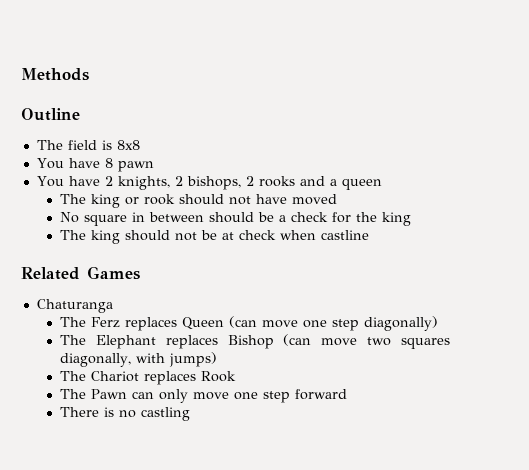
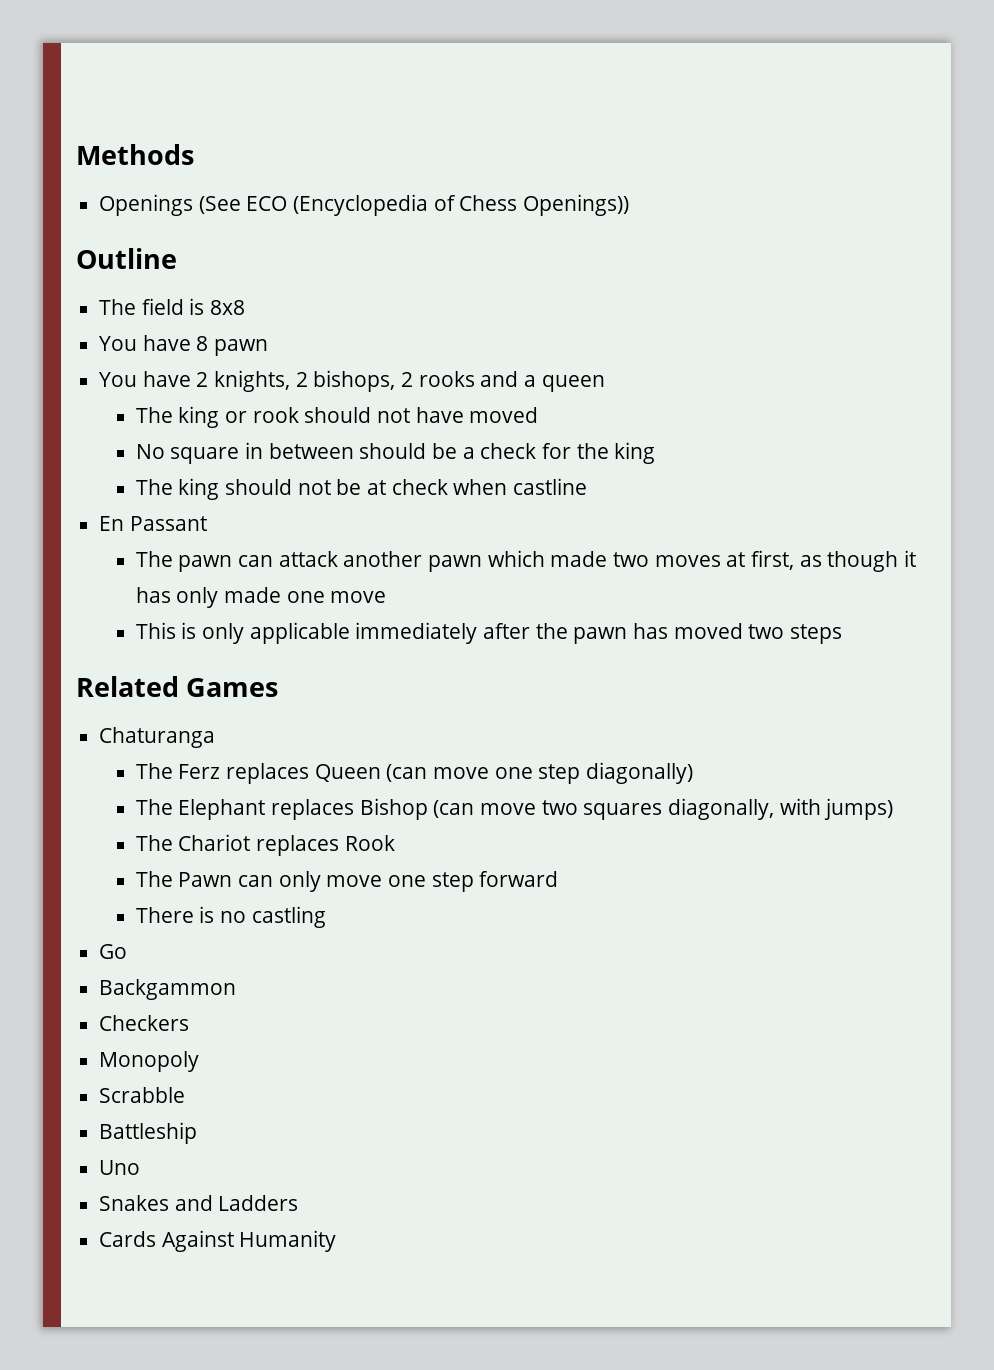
(89, 74) none -> [99,194,630,216] // Openings (See ECO (Encyclopedia of Chess Openings))
(370, 235) none -> [99,516,207,531] [135,550,917,572] [135,587,387,608] [135,622,843,644] // En Passant // The pawn can attack another pawn which made two moves at first, as though it has only made one move // This is only applicable immediately after the pawn has moved two steps
(191, 414) none -> [99,944,128,959] [99,979,237,1000] [99,1015,190,1031] [99,1051,200,1072] [99,1087,186,1103] [99,1122,198,1144] [99,1160,141,1175] [99,1195,299,1211] [99,1230,337,1252] // Go // Backgammon // Checkers // Monopoly // Scrabble // Battleship // Uno // Snakes and Ladders // Cards Against Humanity

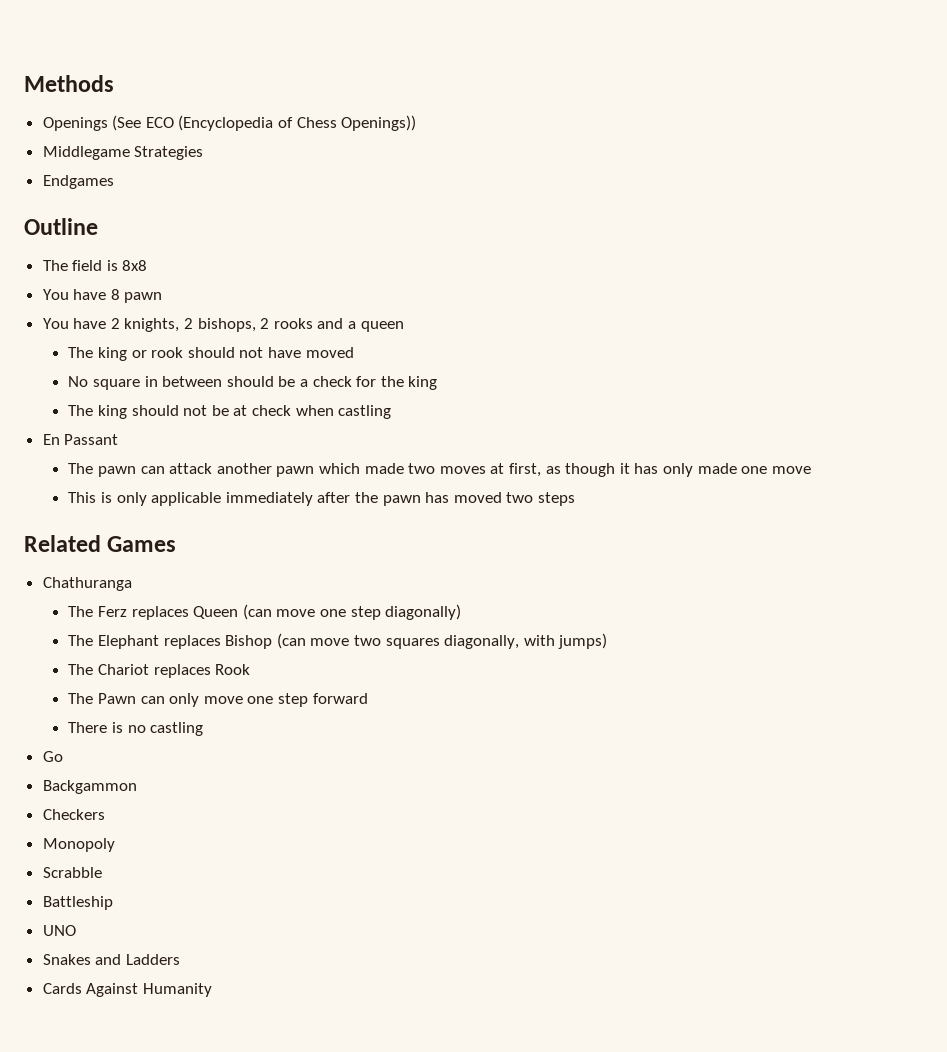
(630, 205) none -> [42,146,204,160] [42,175,114,189] // Middlegame Strategies // Endgames
[513,478,588,495] castline -> [338,405,392,419] castling
[99,727,216,748] Chaturanga -> [42,577,132,591] Chathuranga
[99,1160,141,1175] Uno -> [42,925,76,936] UNO

